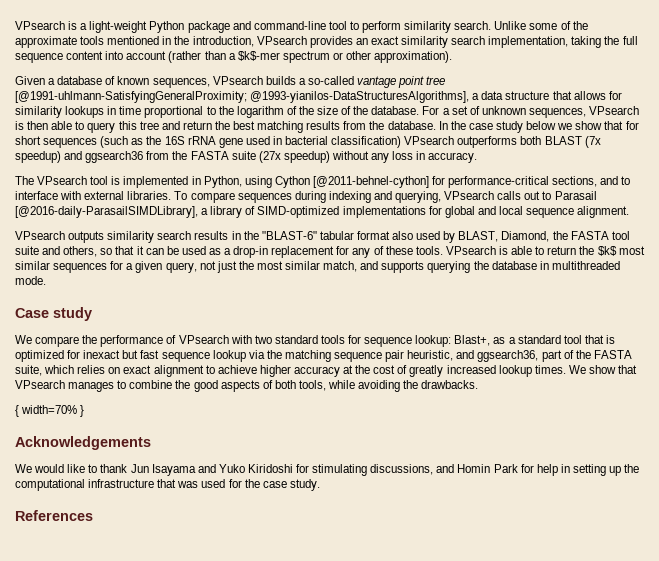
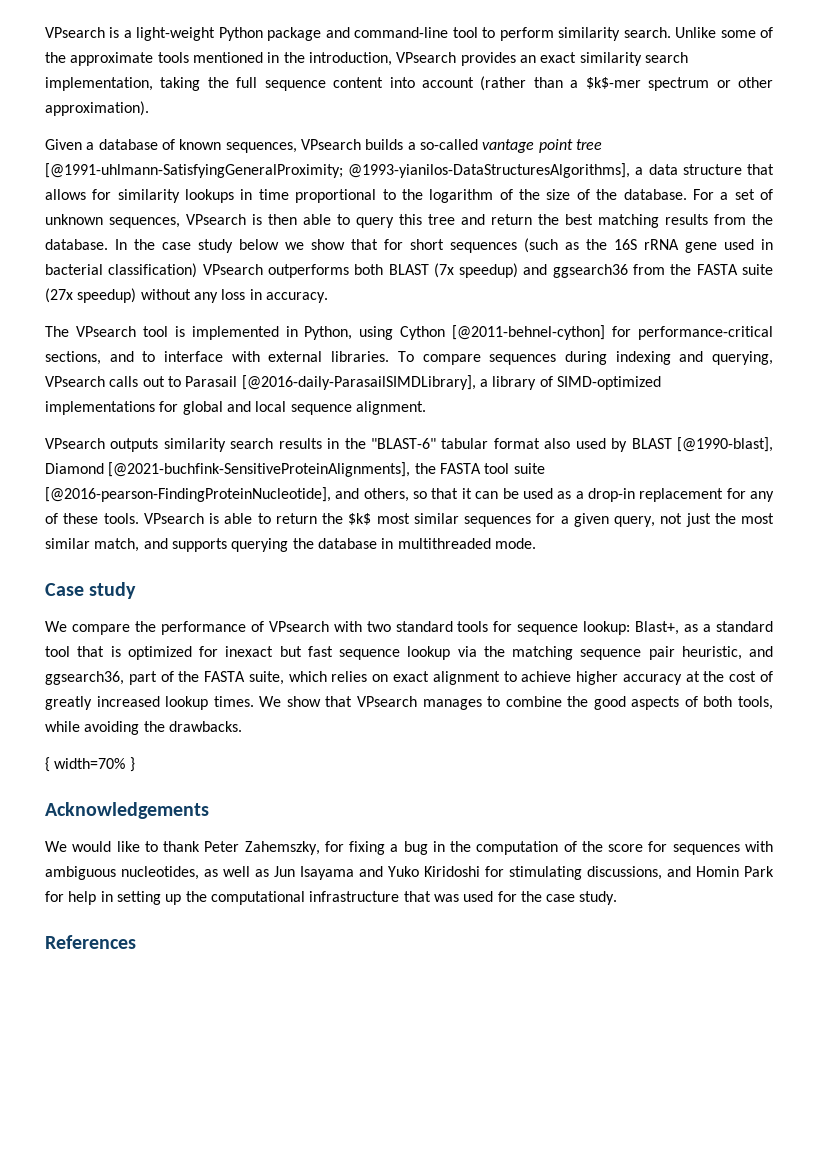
[458,231,550,242] BLAST, Diamond, -> [631,437,774,452] [45,462,411,477] BLAST [@1990-blast], Diamond [@2021-buchfink-SensitiveProteinAlignments],
(39, 250) none -> [45,487,331,502] [@2016-pearson-FindingProteinNucleotide],
(128, 468) none -> [204,841,774,855] [45,866,269,880] Peter Zahemszky, for fixing a bug in the computation of the score for sequences with ambiguous nucleotides, as well as

